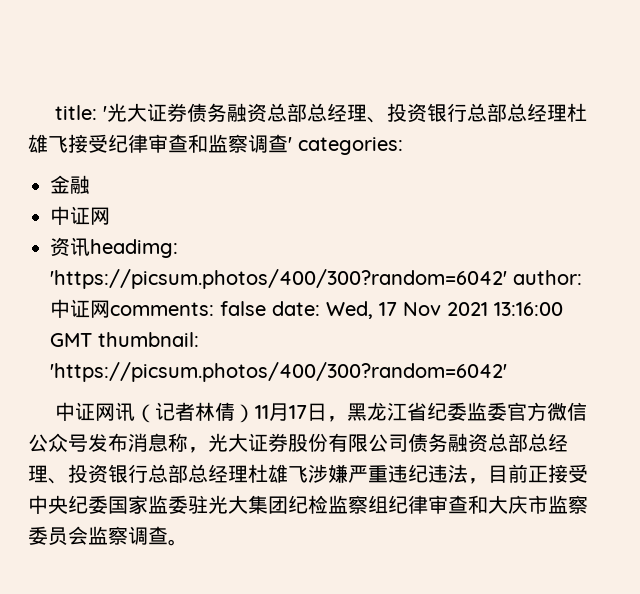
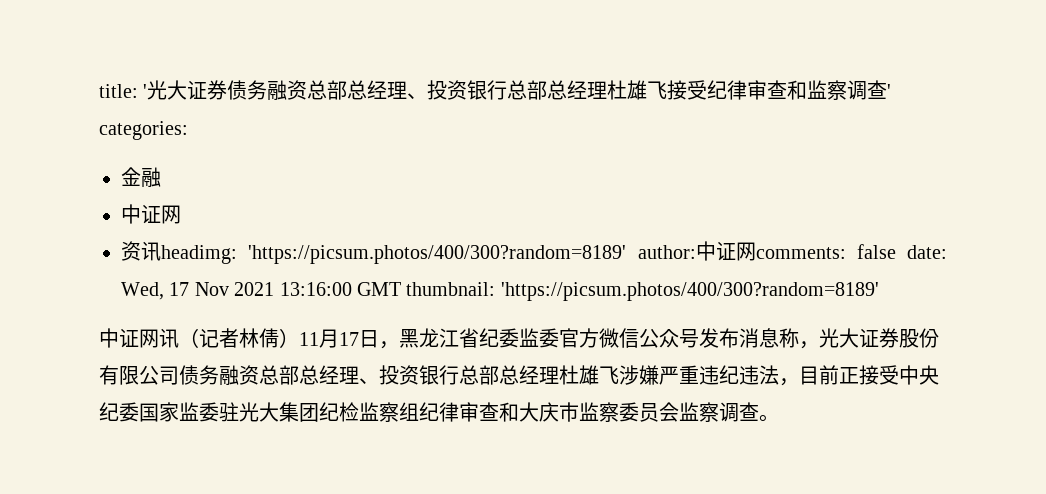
[50,269,507,289] 'https://picsum.photos/400/300?random=6042' -> [248,245,627,264] 'https://picsum.photos/400/300?random=8189'
[50,362,507,382] 'https://picsum.photos/400/300?random=6042' -> [500,282,879,301] 'https://picsum.photos/400/300?random=8189'

